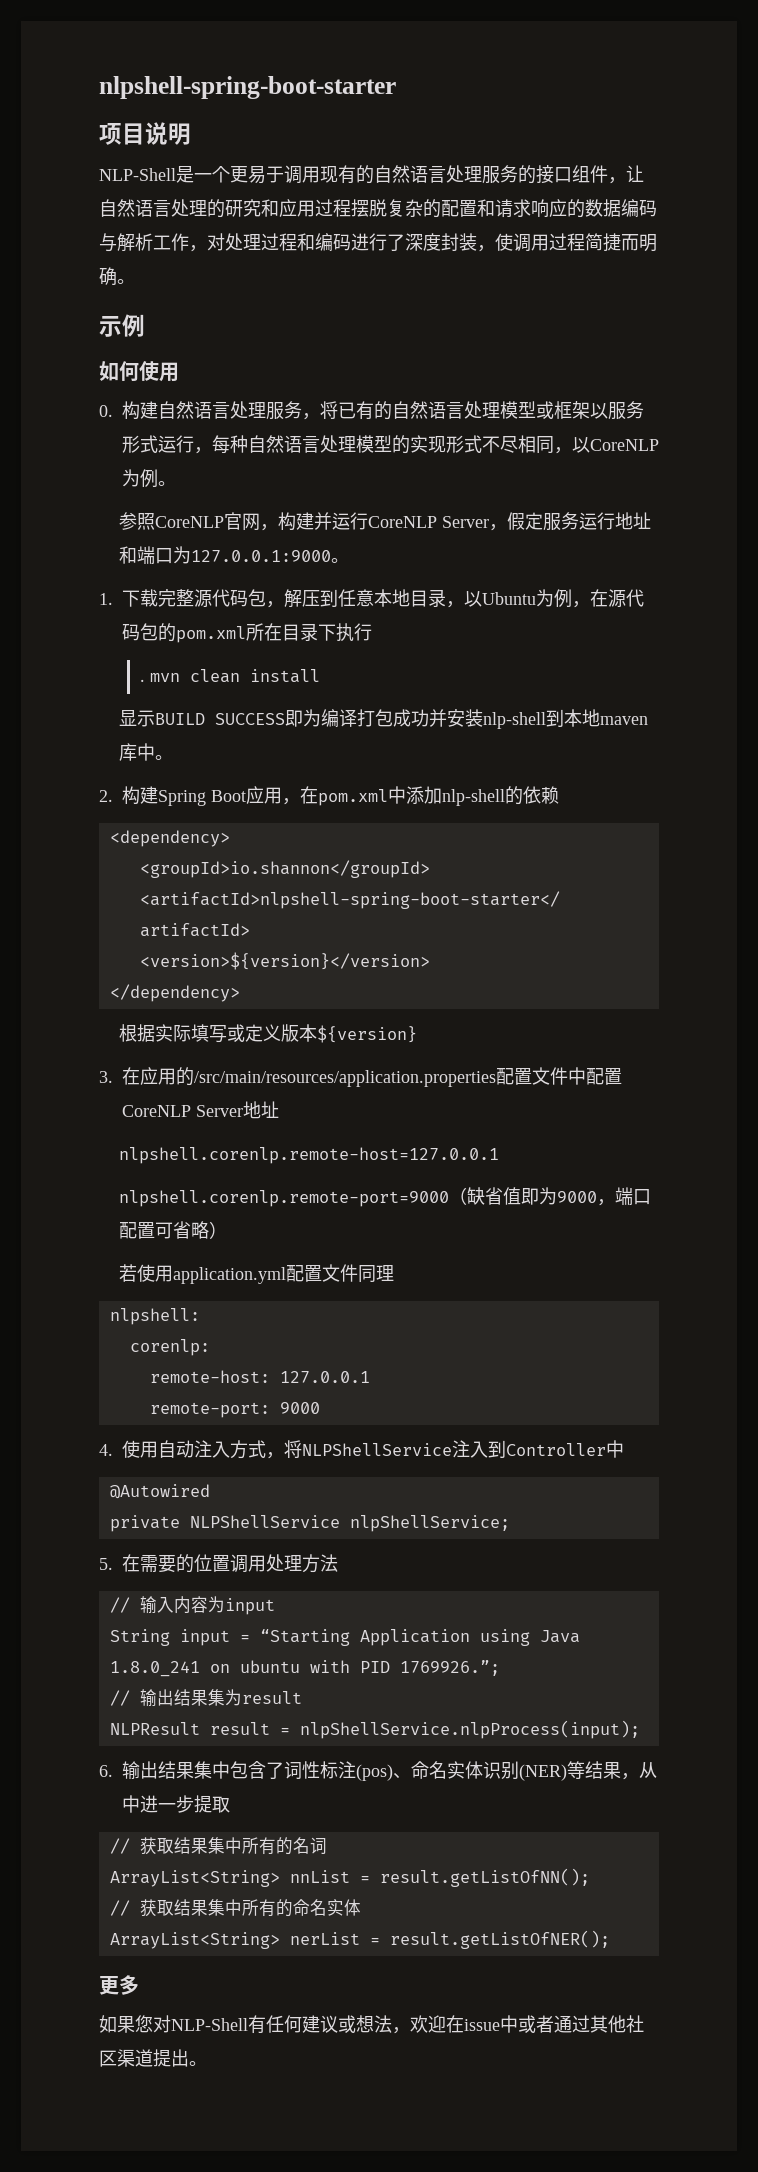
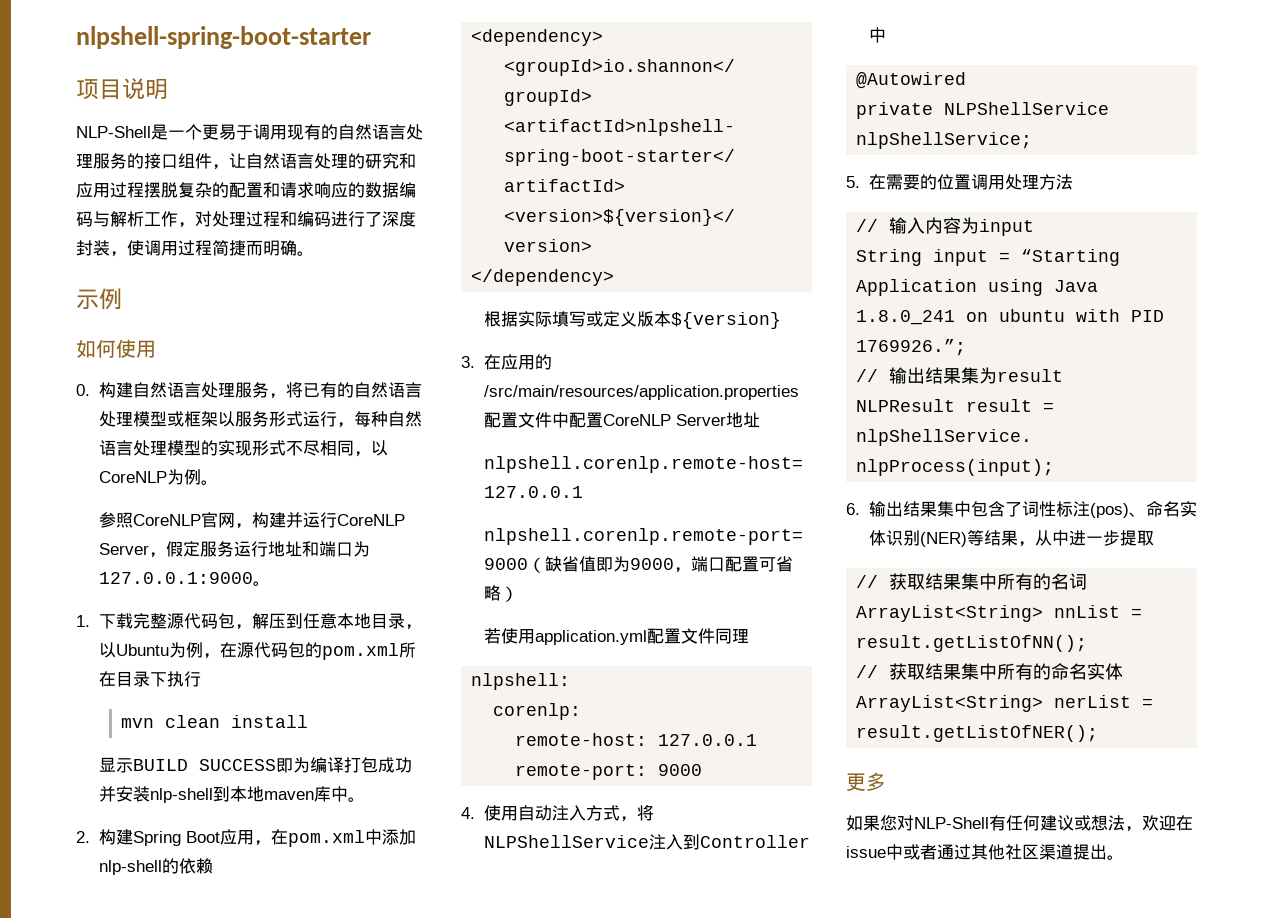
[139,679,145,682] . -> (201, 679) none

